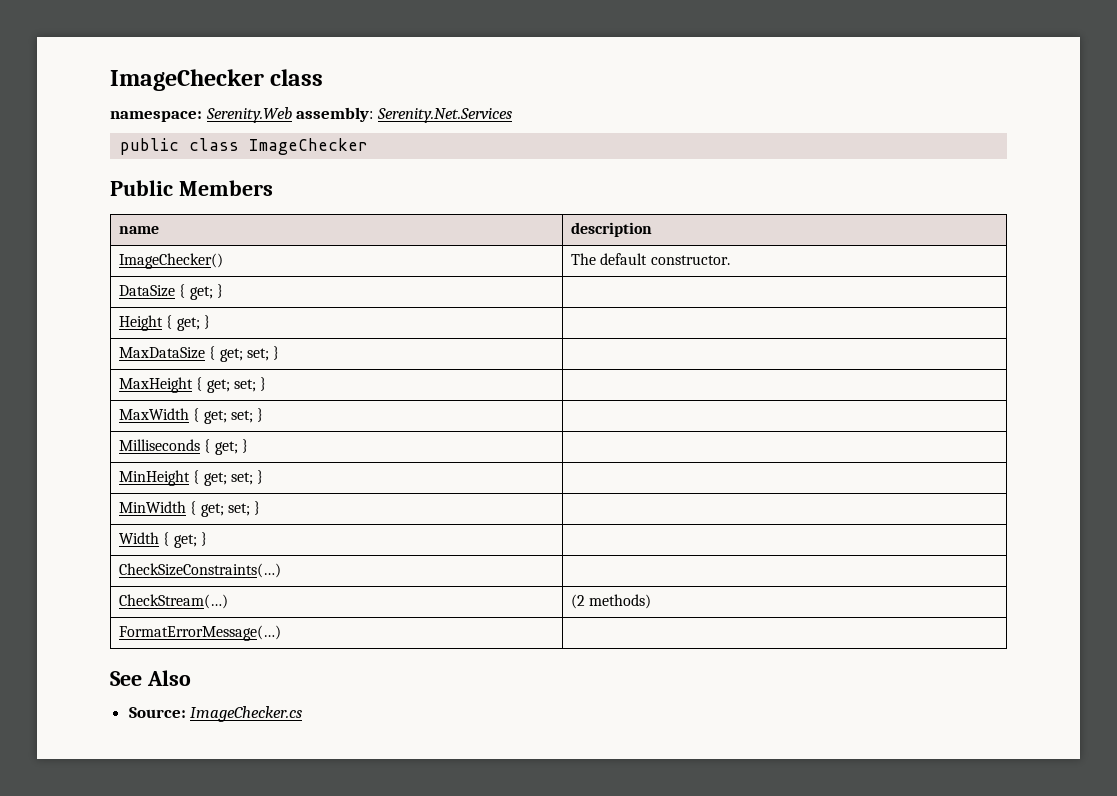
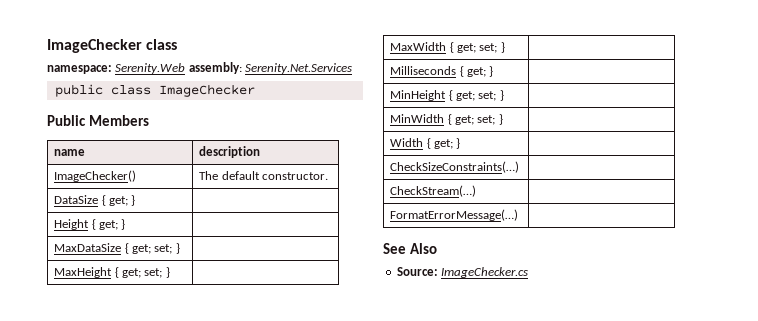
[571,594,652,609] (2 methods) -> (477, 191) none

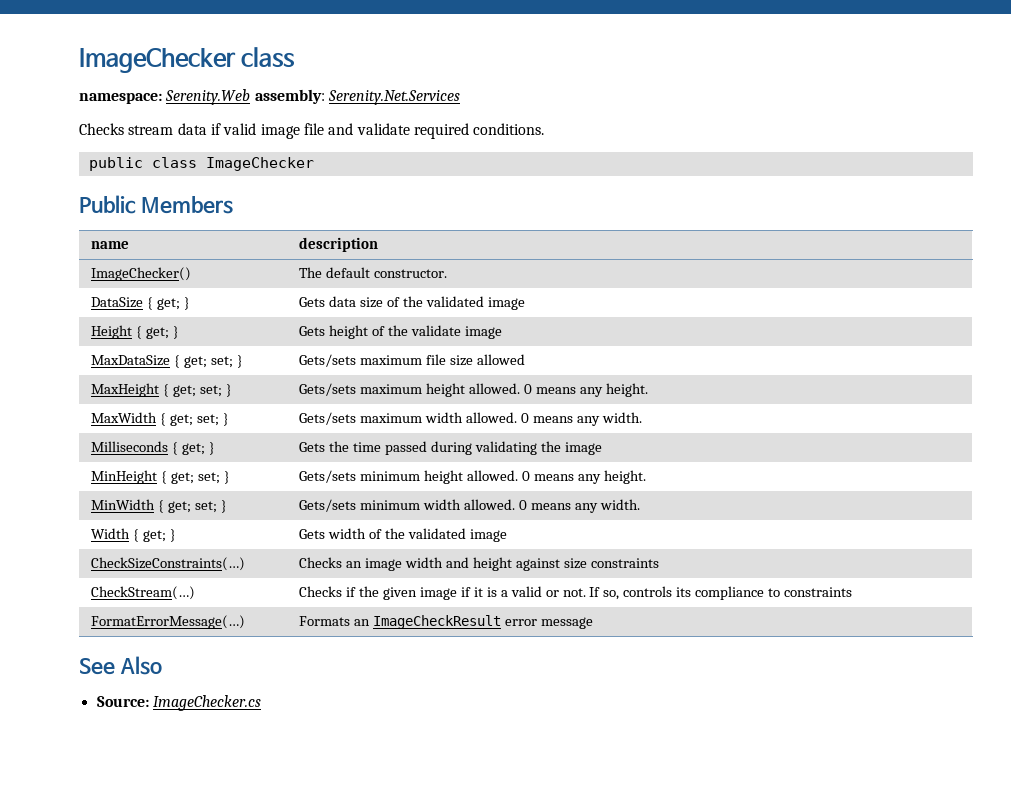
(353, 68) none -> [79,123,545,139] // Checks stream data if valid image file and validate required conditions.
[54,219,126,230] // Height { get; } | -> [299,296,525,310] [91,325,180,339] [299,325,503,339] Gets data size of the validated image // Height { get; } | Gets height of the validate image
(180, 248) none -> [299,354,526,367] Gets/sets maximum file size allowed
(170, 272) none -> [299,383,648,397] Gets/sets maximum height allowed. 0 means any height.
[390,66,494,77] // Milliseconds { get; } | -> [299,412,642,426] [91,441,216,455] [299,441,602,455] Gets/sets maximum width allowed. 0 means any width. // Milliseconds { get; } | Gets the time passed during validating the image
(504, 95) none -> [299,470,646,484] Gets/sets minimum height allowed. 0 means any height.
[390,138,461,149] [390,161,520,173] [390,185,477,197] [390,209,519,221] // Width { get; } | // CheckSizeConstraints(…) | // CheckStream(…) | // FormatErrorMessage(…) | -> [299,499,640,513] [91,528,177,542] [299,528,508,542] [91,557,246,571] [299,557,659,571] [91,586,196,600] [299,586,852,600] [91,615,246,629] [299,615,594,629] Gets/sets minimum width allowed. 0 means any width. // Width { get; } | Gets width of the validated image // CheckSizeConstraints(…) | Checks an image width and height against size constraints // CheckStream(…) | Checks if the given image if it is a valid or not. If so, controls its compliance to constraints // FormatErrorMessage(…) | Formats an ImageCheckResult error message

